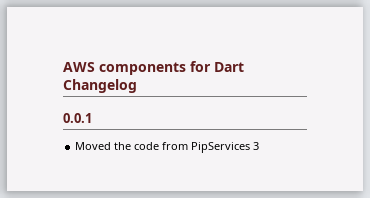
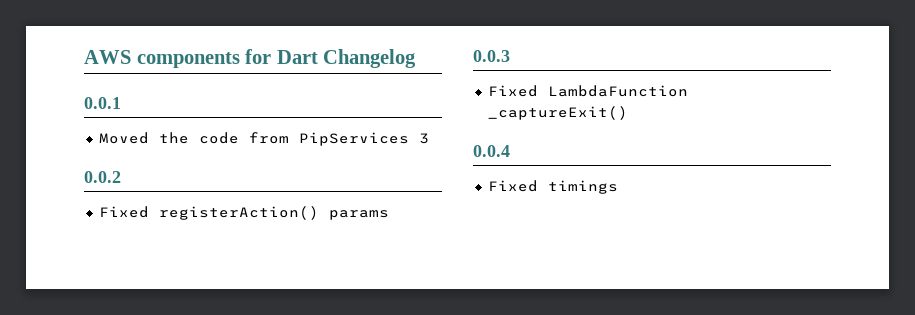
(260, 146) none -> [84,171,121,183] [98,206,389,220] [473,50,510,62] [487,85,688,97] [487,106,628,120] [473,145,510,157] [487,180,618,194] // 0.0.2 // Fixed registerAction() params // 0.0.3 // Fixed LambdaFunction _captureExit() // 0.0.4 // Fixed timings

